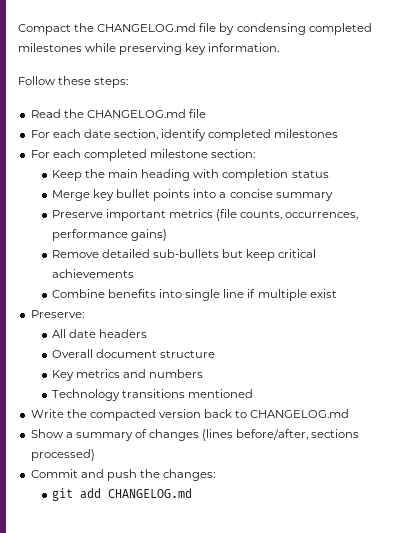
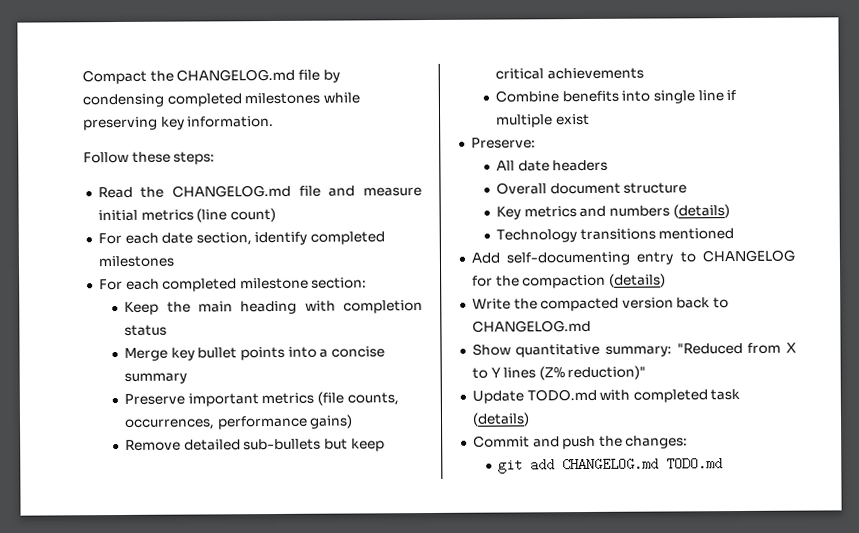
(206, 113) none -> [328,185,422,197] [97,207,276,223] and measure initial metrics (line count)
(204, 373) none -> [672,204,730,219] (details)
(254, 393) none -> [470,249,795,266] [471,273,666,289] // Add self-documenting entry to CHANGELOG for the compaction (details)
[65,429,360,441] [30,449,95,461] a summary of changes (lines before/after, sections processed) -> [515,342,797,358] [471,365,647,381] [471,388,741,404] [471,412,530,427] quantitative summary: "Reduced from X to Y lines (Z% reduction)" // Update TODO.md with completed task (details)
(192, 493) none -> [666,457,724,471] TODO.md

